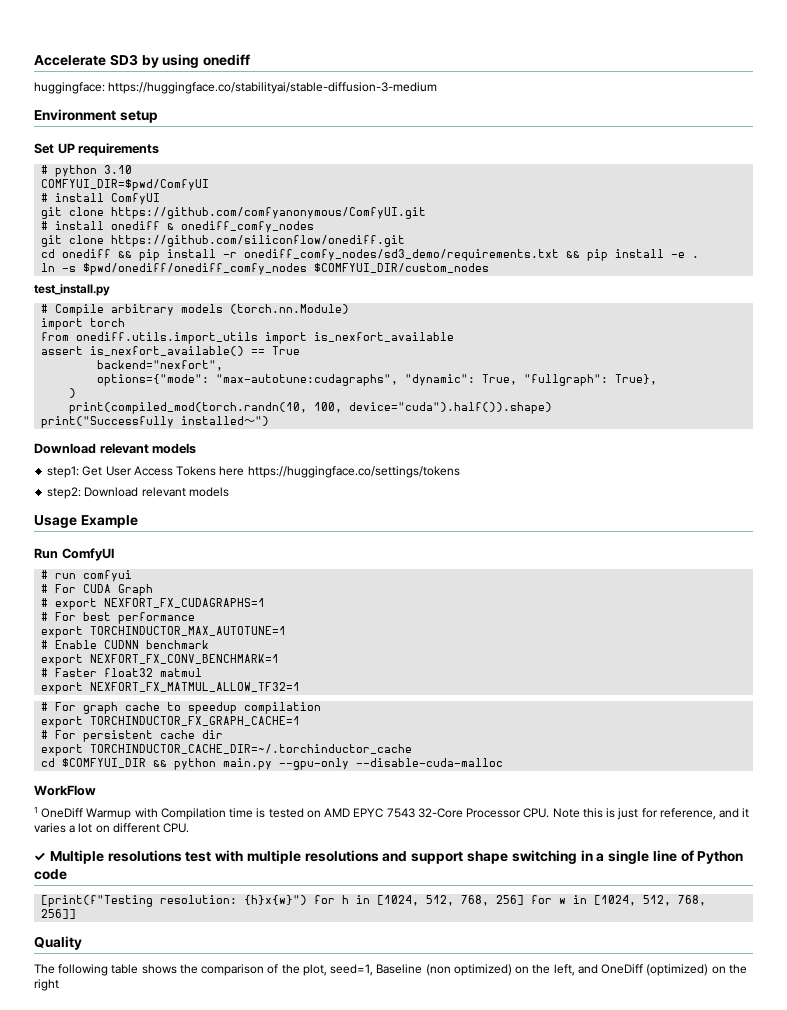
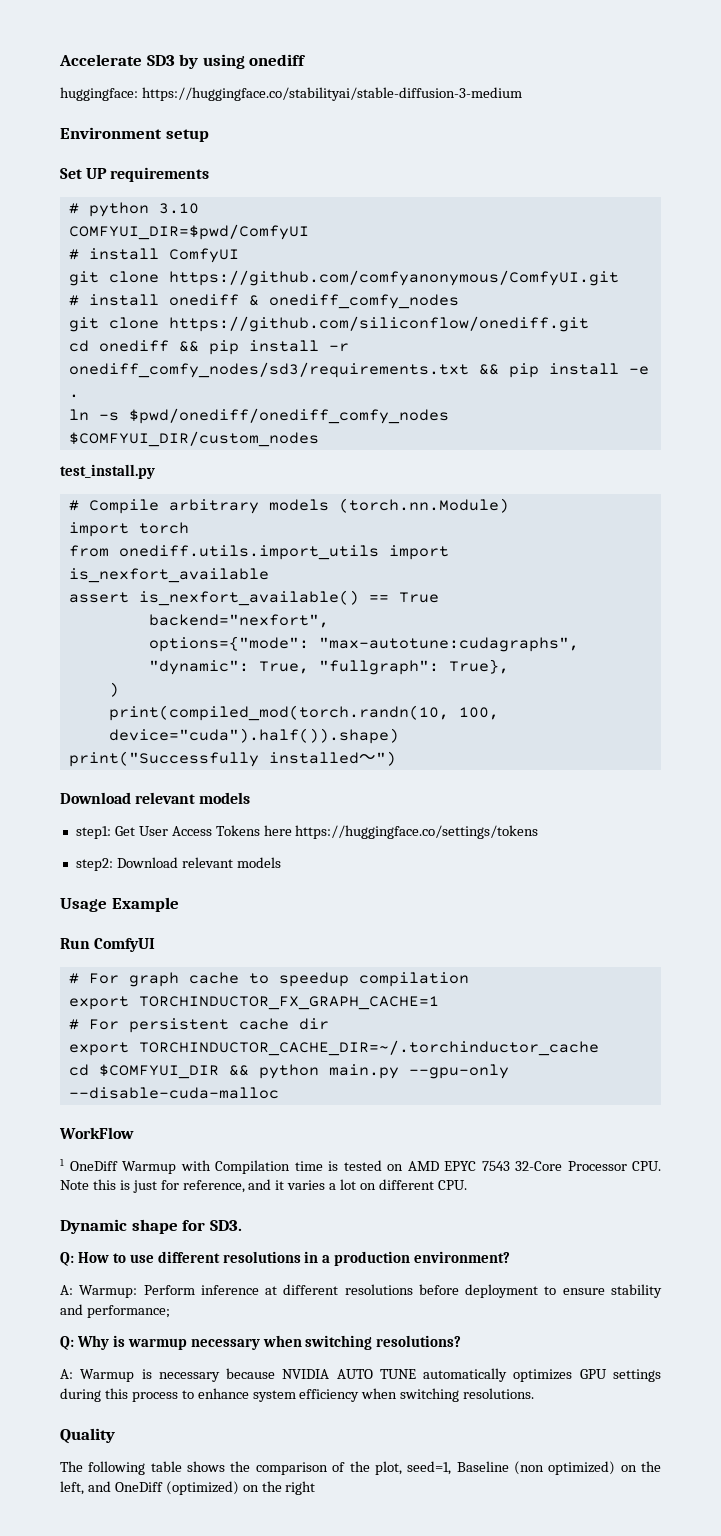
[244,249,560,261] onediff_comfy_nodes/sd3_demo/requirements.txt -> [68,362,469,378] onediff_comfy_nodes/sd3/requirements.txt
[41,570,133,582] [41,584,154,596] [41,598,266,610] [41,612,196,624] [41,626,287,638] [41,640,210,649] [41,654,280,666] [41,668,203,677] [41,682,301,694] // # run comfyui // # For CUDA Graph // # export NEXFORT_FX_CUDAGRAPHS=1 // # For best performance // export TORCHINDUCTOR_MAX_AUTOTUNE=1 // # Enable CUDNN benchmark // export NEXFORT_FX_CONV_BENCHMARK=1 // # Faster float32 matmul // export NEXFORT_FX_MATMUL_ALLOW_TF32=1 -> (156, 945) none
[34,850,744,864] [34,869,67,880] [41,895,707,907] [41,909,77,919] ✓ Multiple resolutions test with multiple resolutions and support shape switching in a single line of Python code // [print(f"Testing resolution: {h}x{w}") for h in [1024, 512, 768, 256] for w in [1024, 512, 768, 256]] -> [60,1219,242,1234] [60,1251,511,1266] [60,1284,662,1298] [60,1304,170,1318] [60,1335,462,1350] [60,1368,661,1382] [60,1388,535,1402] Dynamic shape for SD3. // Q: How to use different resolutions in a production environment? // A: Warmup: Perform inference at different resolutions before deployment to ensure stability and performance; // Q: Why is warmup necessary when switching resolutions? // A: Warmup is necessary because NVIDIA AUTO TUNE automatically optimizes GPU settings during this process to enhance system efficiency when switching resolutions.

